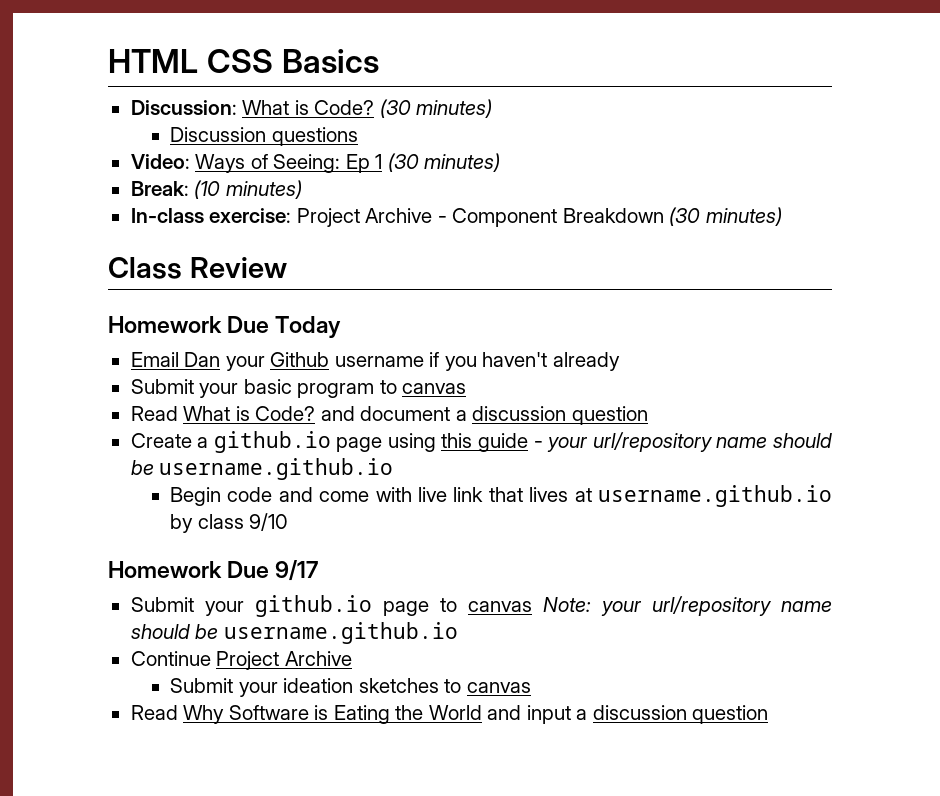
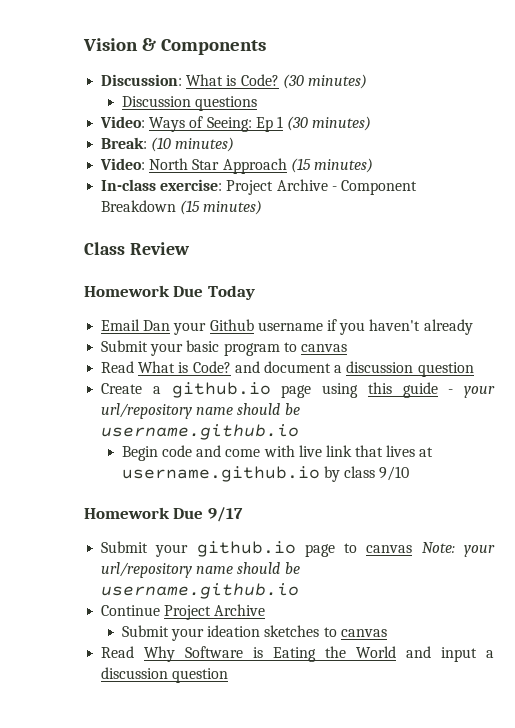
[108,49,379,73] HTML CSS Basics -> [83,38,267,55] Vision & Components
(302, 189) none -> [100,158,373,174] // Video: North Star Approach (15 minutes)
[669,207,701,226] (30 -> [180,200,201,215] (15

